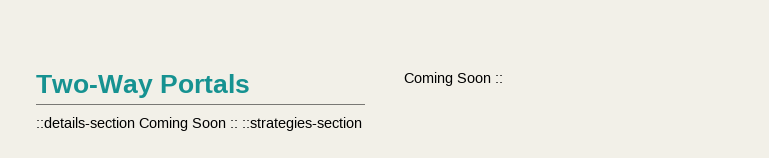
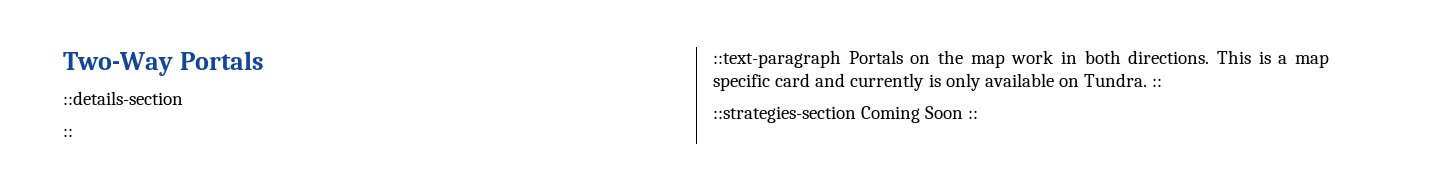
[139,117,238,131] Coming Soon :: -> [63,128,73,137] [713,50,1329,68] [713,73,1163,91] // :: // ::text-paragraph Portals on the map work in both directions. This is a map specific card and currently is only available on Tundra. :: //

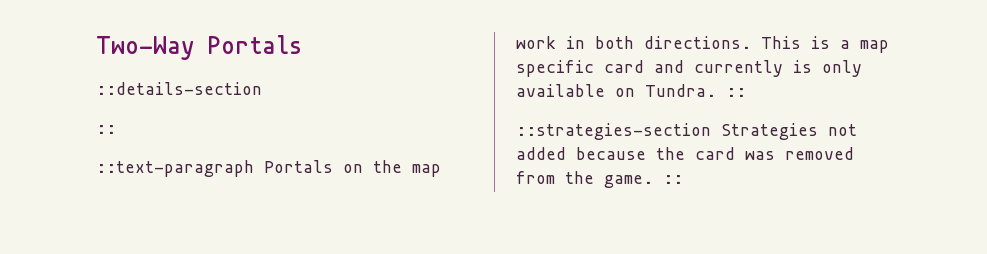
[861,106,964,123] Coming Soon -> [721,123,857,140] [516,147,854,160] [516,171,653,188] Strategies not added because the card was removed from the game.

